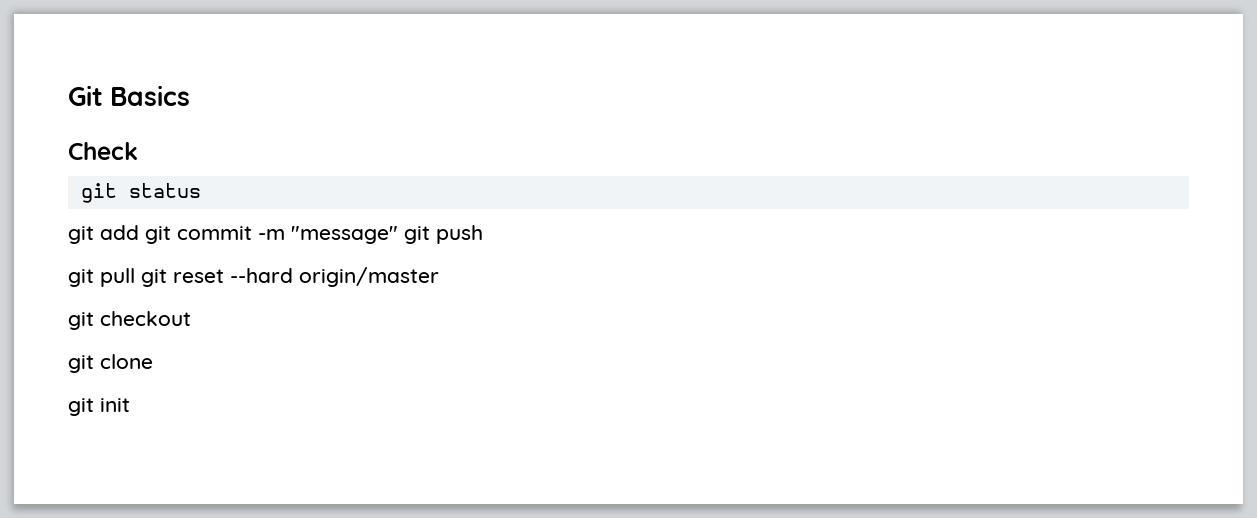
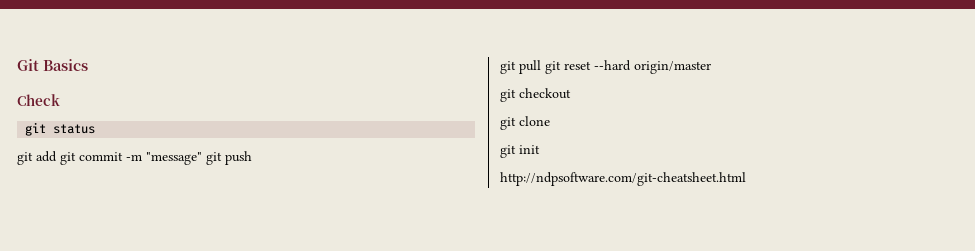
(130, 405) none -> [500,172,746,186] // http://ndpsoftware.com/git-cheatsheet.html

